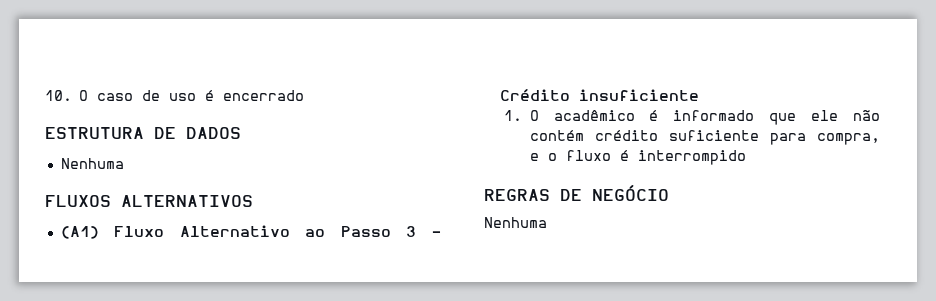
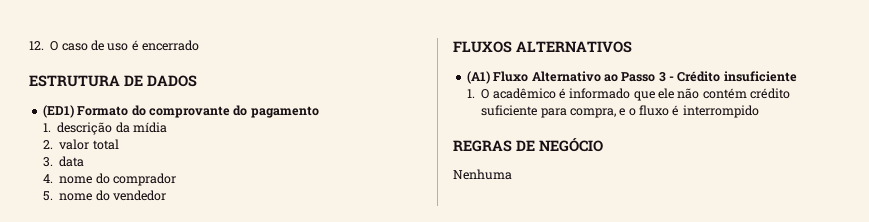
[45,90,72,101] 10. -> [29,41,44,50] 12.
[60,158,124,169] Nenhuma -> [42,105,319,118] [42,122,167,135] [42,139,119,150] [42,156,85,167] [42,173,176,186] [42,190,166,201] (ED1) Formato do comprovante do pagamento // 1. descrição da mídia // 2. valor total // 3. data // 4. nome do comprador // 5. nome do vendedor

